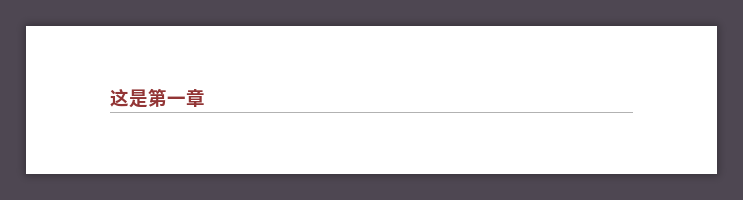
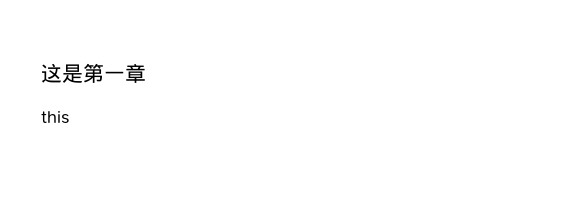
(205, 98) none -> [41,111,69,124] // this

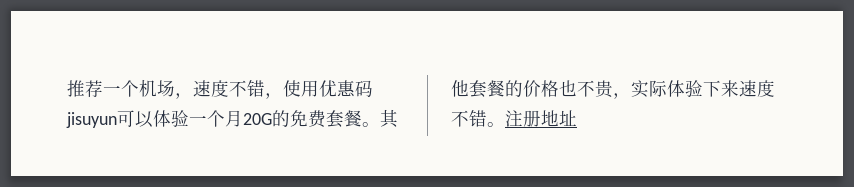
[41,63,146,83] [41,111,69,124] 这是第一章 // this -> [67,79,373,99] [66,109,399,128] [451,80,775,99] [451,110,577,127] 推荐一个机场，速度不错，使用优惠码jisuyun可以体验一个月20G的免费套餐。其他套餐的价格也不贵，实际体验下来速度不错。注册地址

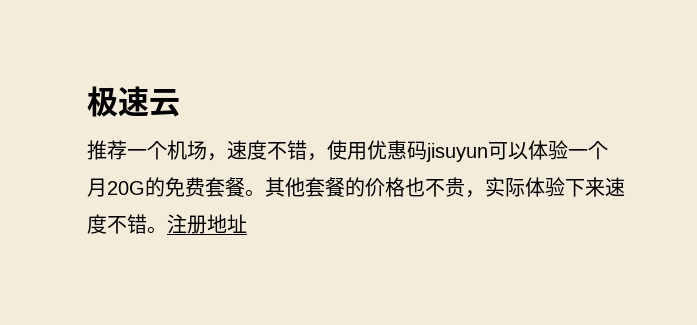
(67, 88) none -> [87,86,180,117] 极速云 //

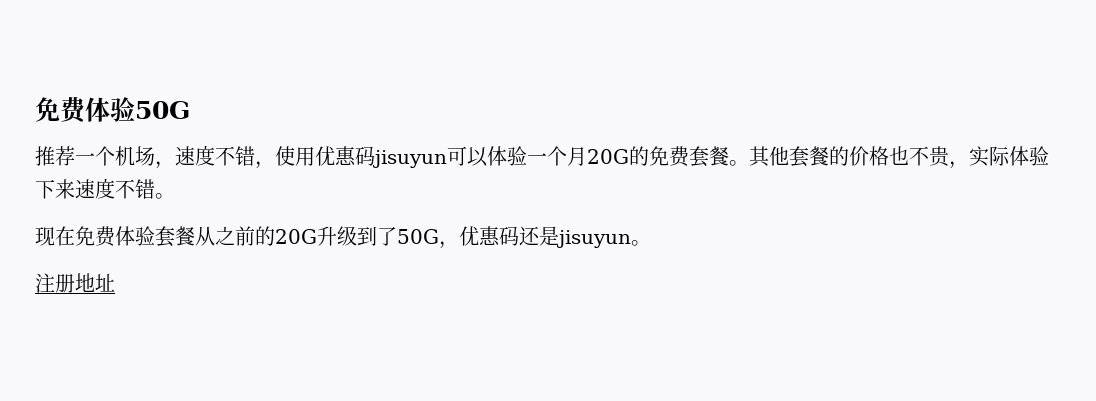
[87,86,180,117] 极速云 -> [35,97,190,123] 免费体验50G
(167, 230) none -> [35,226,651,249] // 现在免费体验套餐从之前的20G升级到了50G，优惠码还是jisuyun。 //

